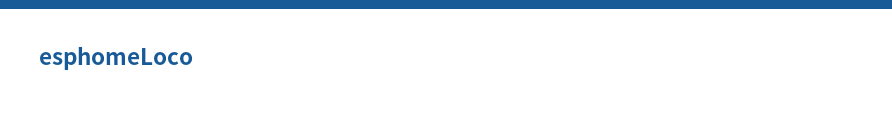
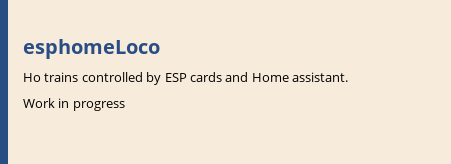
(193, 58) none -> [23,72,348,85] [23,98,125,111] // Ho trains controlled by ESP cards and Home assistant. // Work in progress

